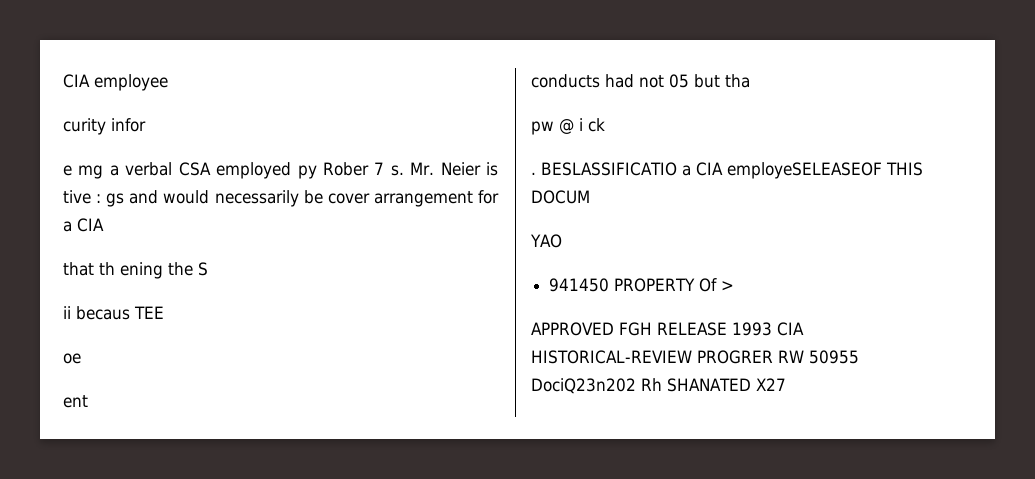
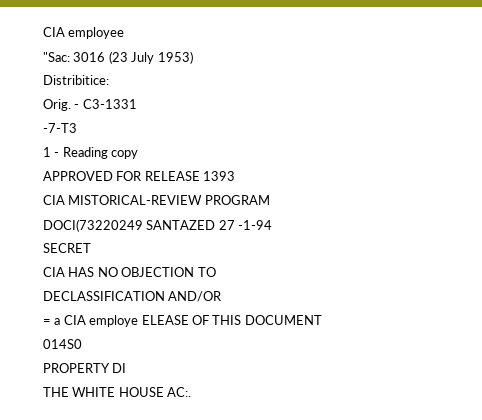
[63,118,146,135] [63,162,498,179] [63,190,499,207] [63,218,104,232] [63,262,208,279] [63,306,164,320] [63,353,81,364] [63,395,88,408] [531,74,750,88] [531,118,605,135] [531,162,923,179] [531,190,590,204] [530,234,562,248] [549,278,735,292] [531,322,804,336] [531,350,859,364] [531,378,786,394] curity infor // e mg a verbal CSA employed py Rober 7 s. Mr. Neier is tive : gs and would necessarily be cover arrangement for a CIA // that th ening the S // ii becaus TEE // oe // ent // conducts had not 05 but tha // pw @ i ck // . BESLASSIFICATIO a CIA employeSELEASEOF THIS DOCUM // YAO // 941450 PROPERTY Of > // APPROVED FGH RELEASE 1993 CIA HISTORICAL-REVIEW PROGRER RW 50955 DociQ23n202 Rh SHANATED X27 -> [43,51,193,64] [43,75,109,85] [43,99,137,111] [43,123,77,133] [43,147,139,159] [43,171,236,181] [43,195,270,205] [43,219,273,232] [43,243,91,253] [43,267,216,277] [43,291,223,302] [43,315,322,327] [43,339,82,349] [43,363,127,373] [43,387,192,397] "Sac: 3016 (23 July 1953) // Distribitice: // Orig. - C3-1331 // -7-T3 // 1 - Reading copy // APPROVED FOR RELEASE 1393 // CIA MISTORICAL-REVIEW PROGRAM // DOCI(73220249 SANTAZED 27 -1-94 // SECRET // CIA HAS NO OBJECTION TO // DECLASSIFICATION AND/OR // = a CIA employe ELEASE OF THIS DOCUMENT // 014S0 // PROPERTY DI // THE WHITE HOUSE AC:.

